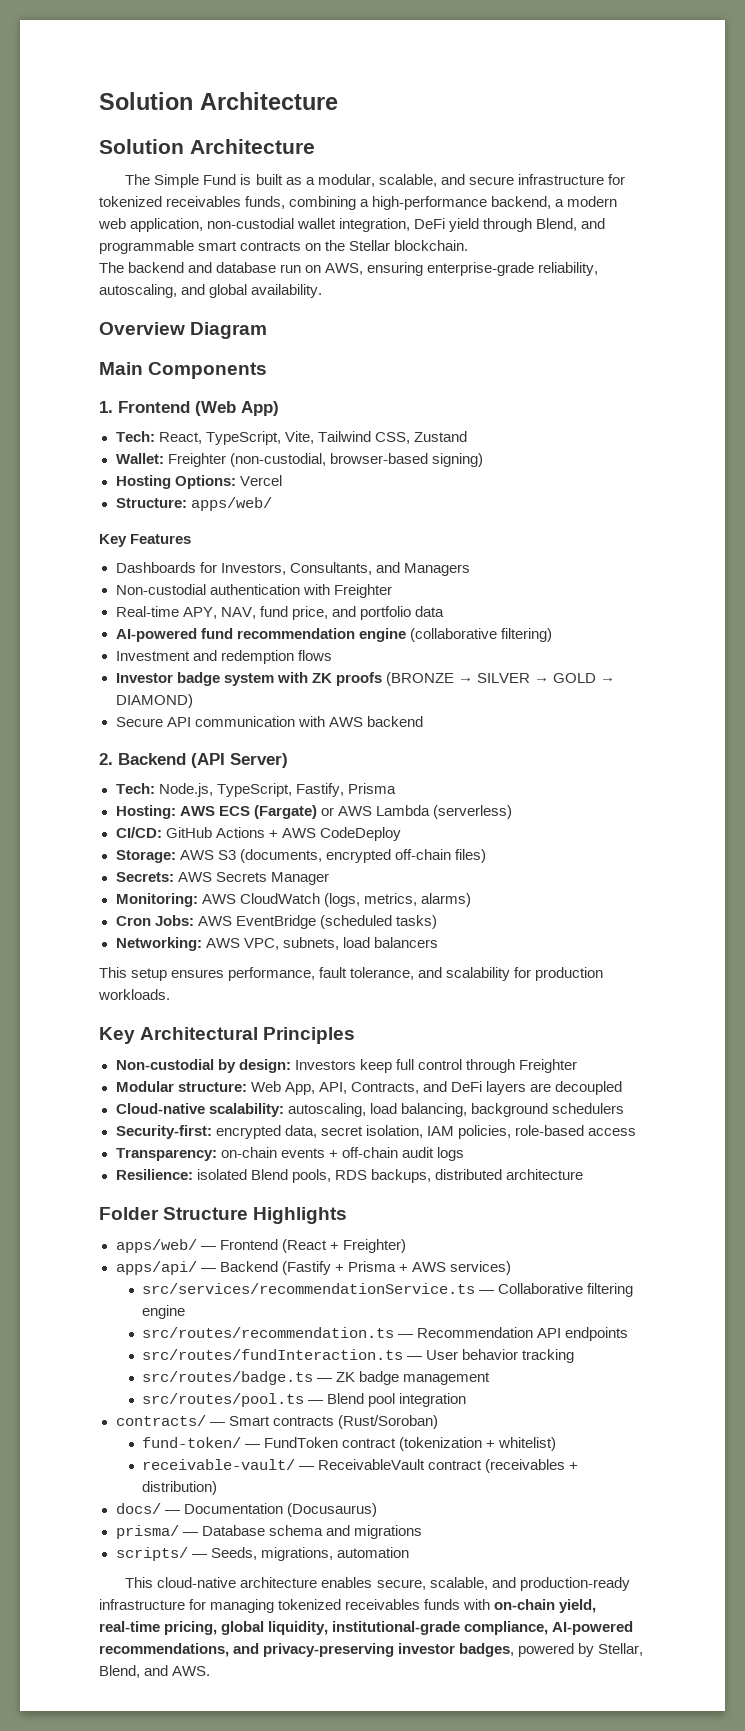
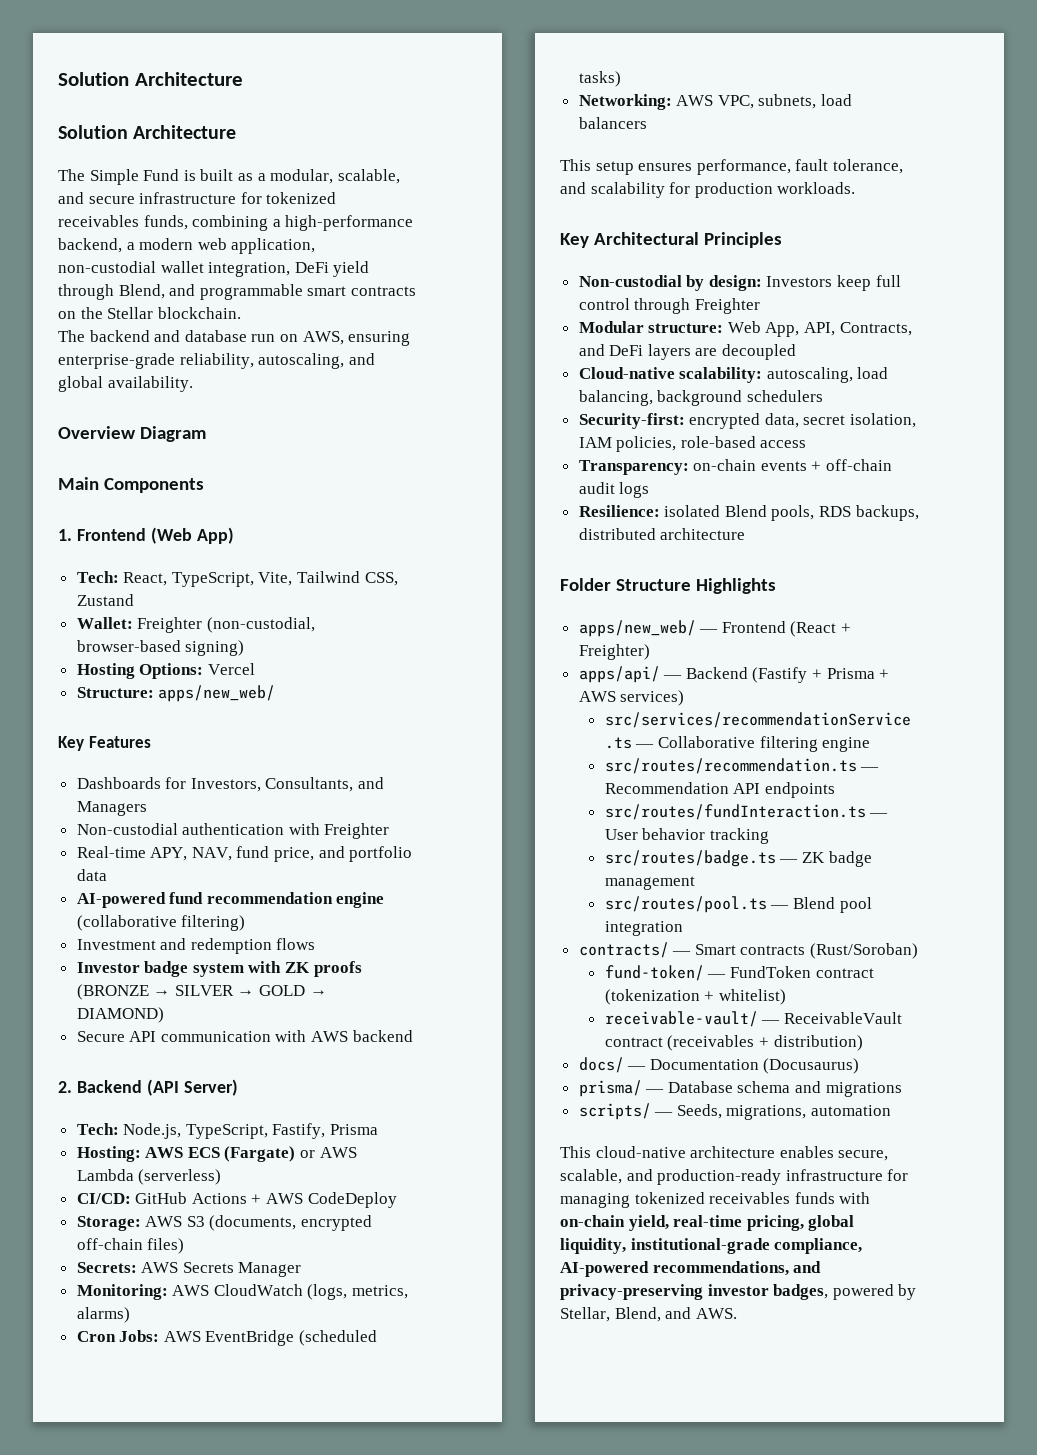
[190,497,272,511] apps/web/ -> [158,685,276,702] apps/new_web/
[115,1239,197,1253] apps/web/ -> [578,620,696,637] apps/new_web/

